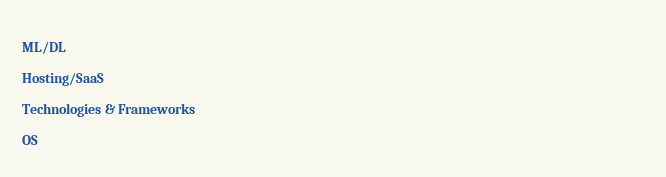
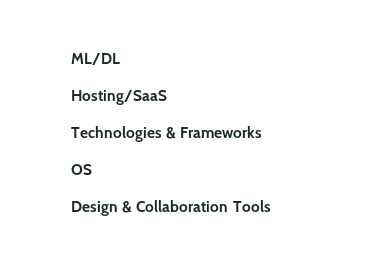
(38, 140) none -> [71,200,271,216] // Design & Collaboration Tools

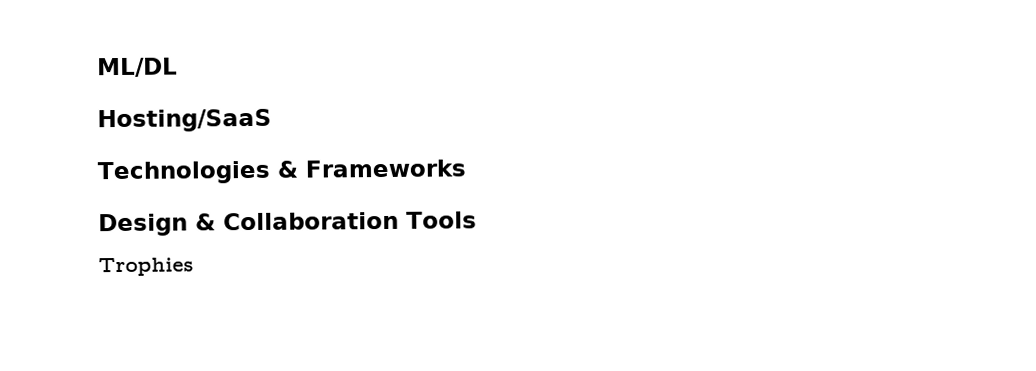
[71,164,92,175] // OS -> (466, 168) none
(271, 206) none -> [98,257,194,277] // Trophies

